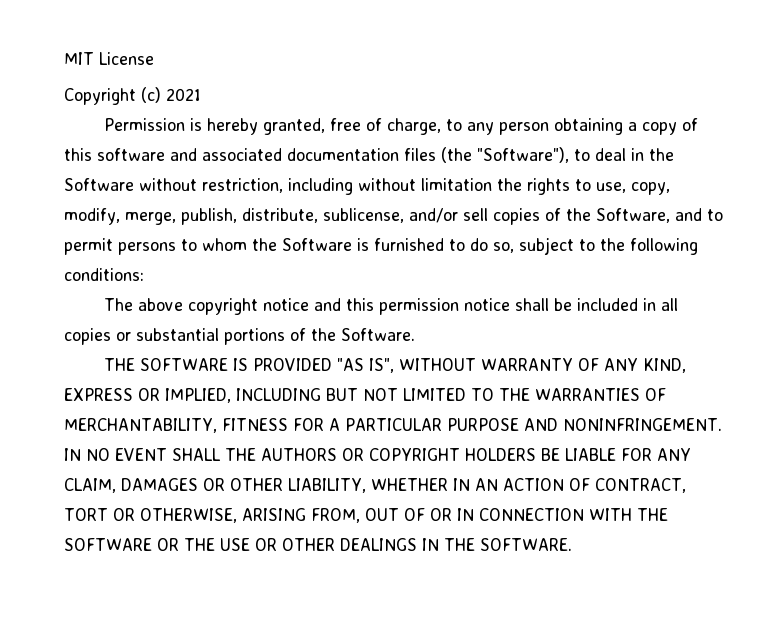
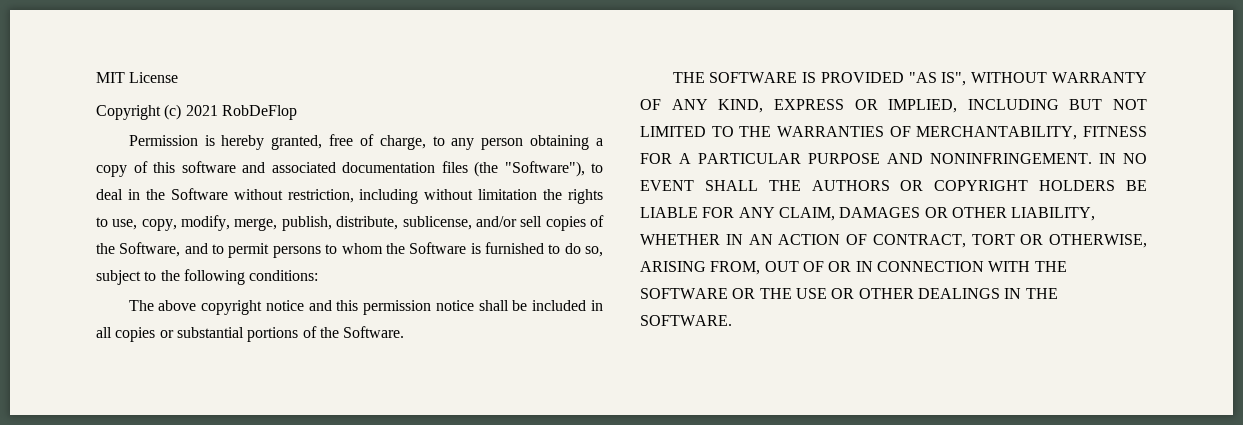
(201, 94) none -> [221,105,297,120] RobDeFlop

